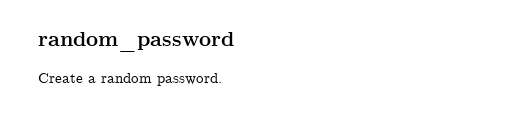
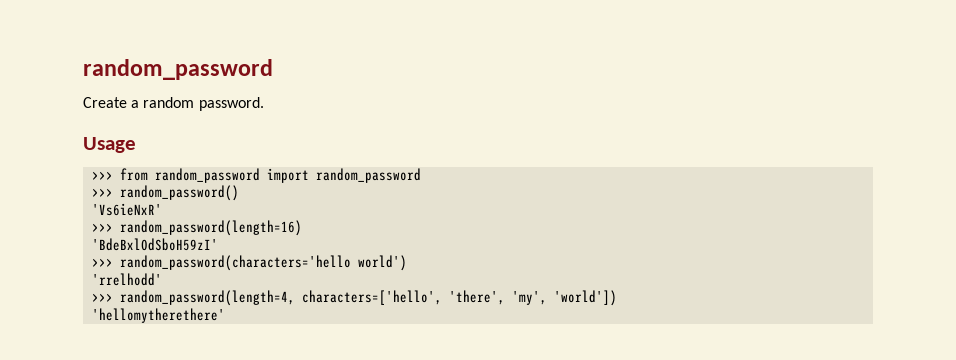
(222, 79) none -> [83,137,136,153] [92,168,422,183] [92,185,240,201] [92,203,163,216] [92,220,303,236] [92,238,219,251] [92,255,408,271] [92,273,163,286] [92,290,618,306] [92,308,226,323] // Usage // >>> from random_password import random_password // >>> random_password() // 'Vs6ieNxR' // >>> random_password(length=16) // 'BdeBxlOdSboH59zI' // >>> random_password(characters='hello world') // 'rrelhodd' // >>> random_password(length=4, characters=['hello', 'there', 'my', 'world']) // 'hellomytherethere'

